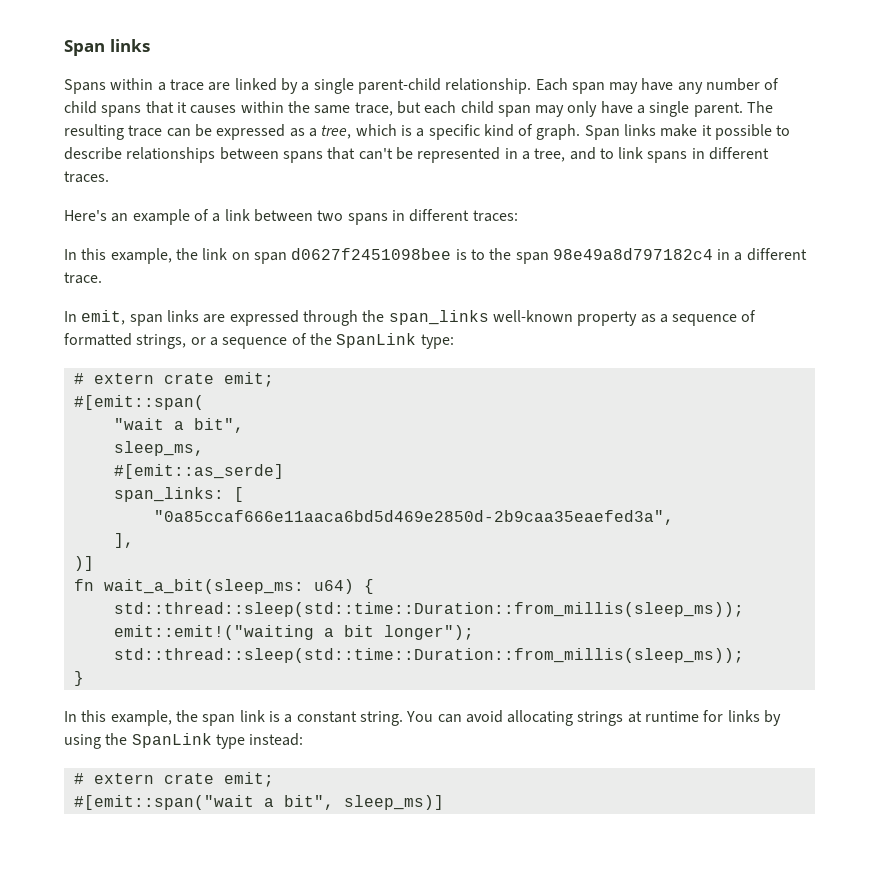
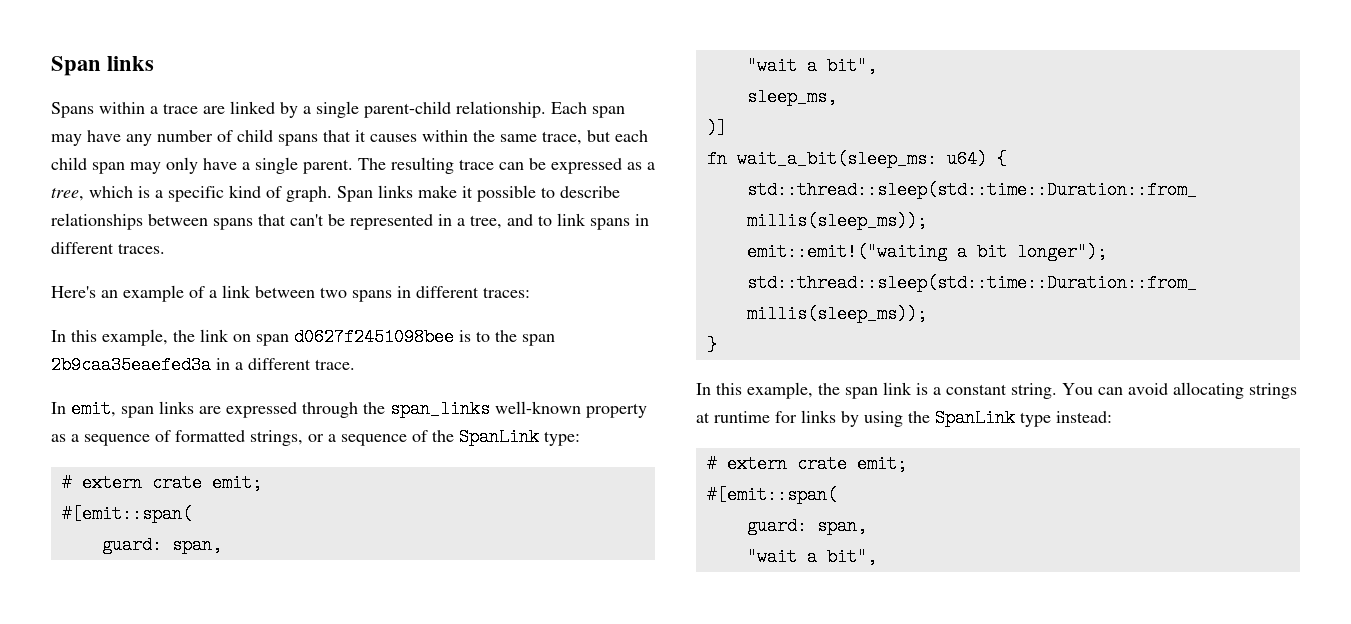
[552,248,713,260] 98e49a8d797182c4 -> [51,356,211,374] 2b9caa35eaefed3a
(204, 402) none -> [101,536,222,554] // guard: span,
[113,464,284,479] [113,487,244,502] [153,510,674,525] [113,533,134,548] // #[emit::as_serde] // span_links: [ // "0a85ccaf666e11aaca6bd5d469e2850d-2b9caa35eaefed3a", // ], -> (837, 97) none
[73,795,444,810] #[emit::span("wait a bit", sleep_ms)] -> [706,486,837,504] [746,517,867,535] [746,548,877,566] #[emit::span( // guard: span, // "wait a bit",

